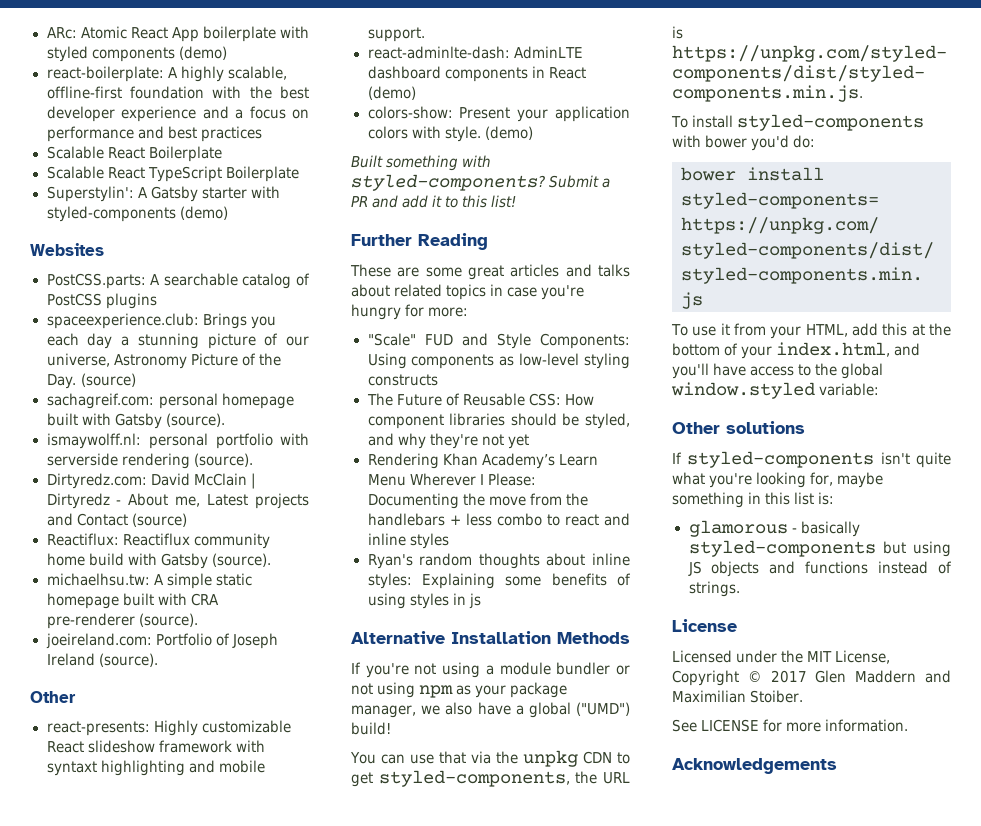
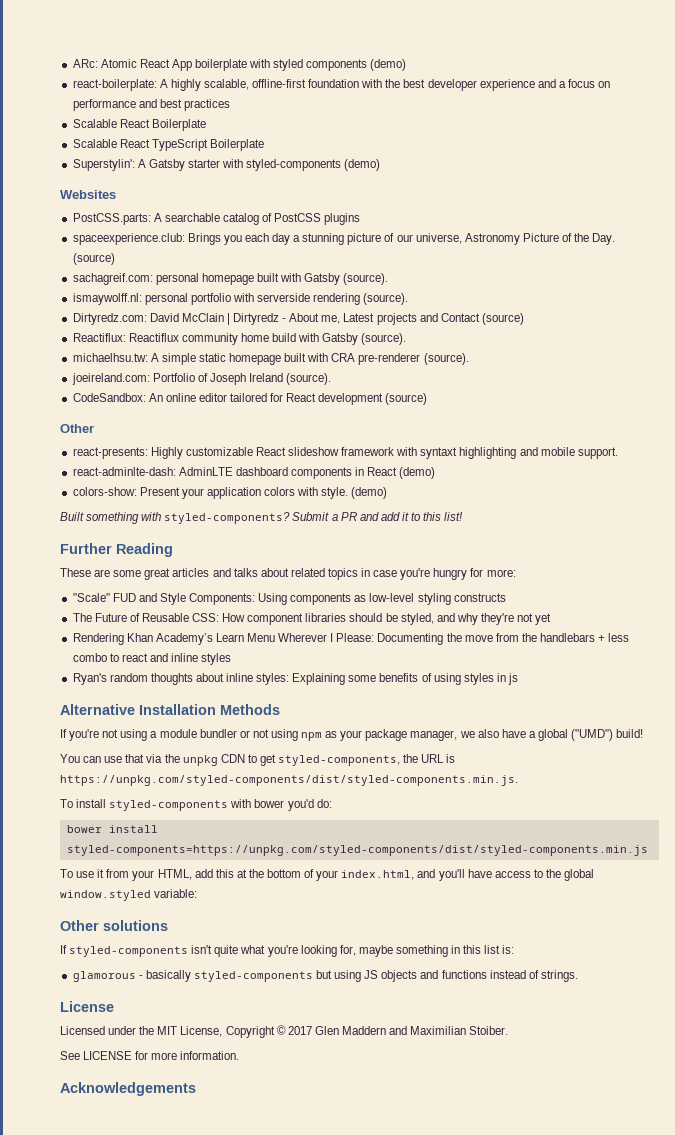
(158, 660) none -> [72,393,428,405] // CodeSandbox: An online editor tailored for React development (source)

